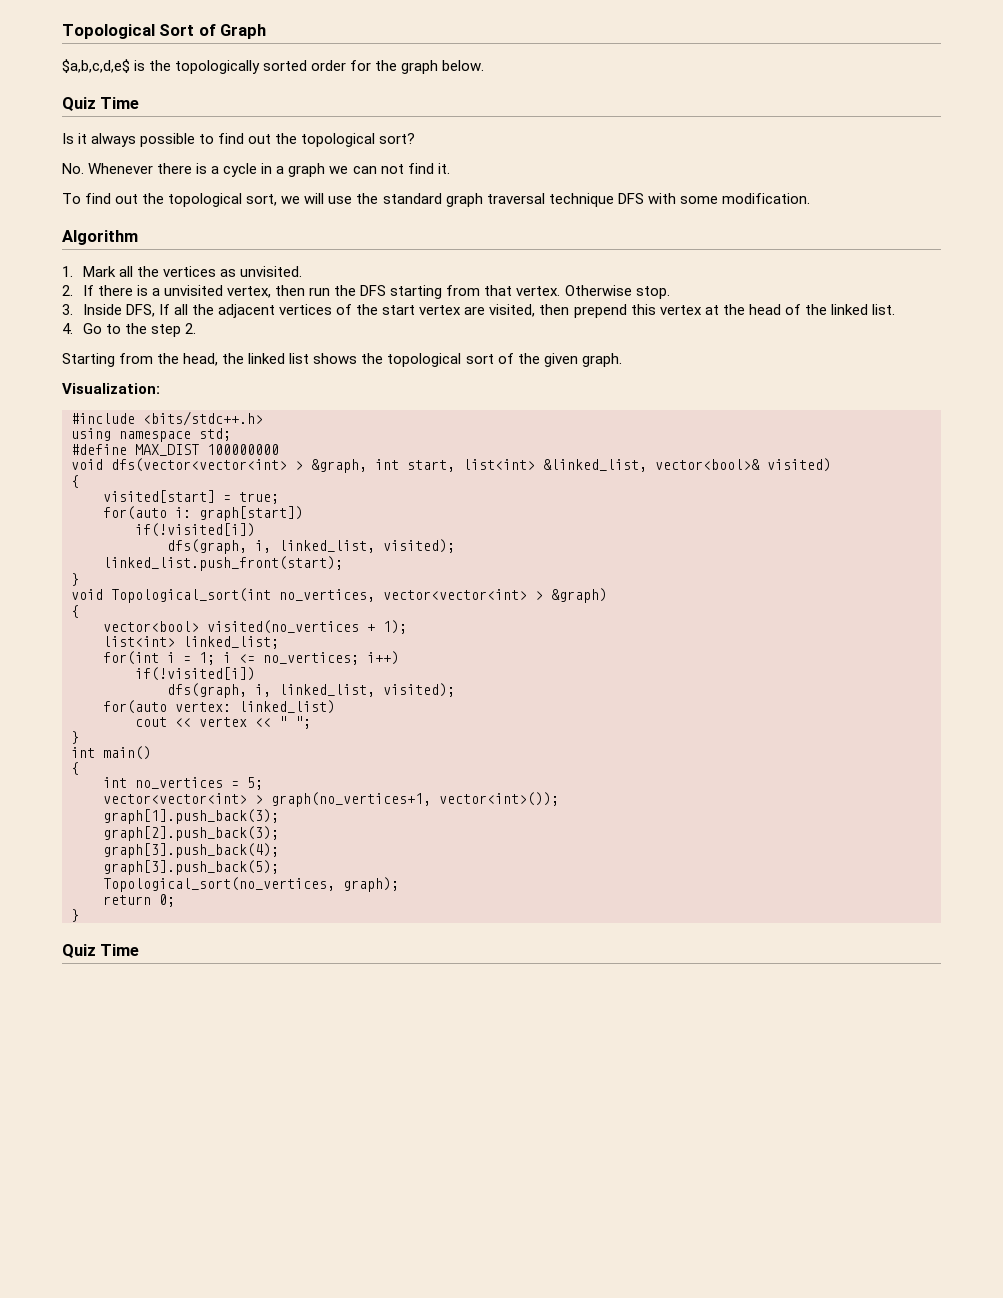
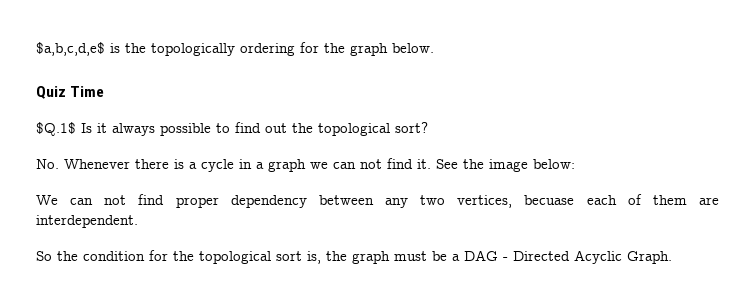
[62,24,267,39] Topological Sort of Graph // -> (36, 49) none
[263,60,347,71] sorted order -> [240,43,295,56] ordering
(140, 103) none -> [36,122,76,136] $Q.1$
[62,193,810,207] [62,230,138,245] [62,266,303,277] [62,285,670,299] [62,304,895,318] [62,323,197,337] [62,353,622,367] [62,383,160,394] [71,411,263,426] [71,428,231,442] [71,444,279,456] [71,458,831,473] [71,475,79,488] [103,490,279,504] [103,506,303,521] [135,523,255,537] [167,539,455,554] [103,556,343,571] [71,573,79,586] [71,588,607,603] [71,605,79,618] [103,620,407,634] [103,636,279,649] [103,651,399,665] [135,667,255,681] [167,683,455,698] [103,700,335,714] [135,716,311,729] [71,731,79,744] [71,746,151,760] [71,762,79,775] [103,777,263,790] [103,792,559,807] [103,809,279,824] [103,826,279,841] [103,843,279,858] [103,860,279,875] [103,877,399,892] [103,894,175,907] [71,909,79,922] [62,944,140,958] // To find out the topological sort, we will use the standard graph traversal technique DFS with some modification. // Algorithm // 1. Mark all the vertices as unvisited. // 2. If there is a unvisited vertex, then run the DFS starting from that vertex. Otherwise stop. // 3. Inside DFS, If all the adjacent vertices of the start vertex are visited, then prepend this vertex at the head of the linked list. // 4. Go to the step 2. // Starting from the head, the linked list shows the topological sort of the given graph. // Visualization: // #include <bits/stdc++.h> // using namespace std; // #define MAX_DIST 100000000 // void dfs(vector<vector<int> > &graph, int start, list<int> &linked_list, vector<bool>& visited) // { // visited[start] = true; // for(auto i: graph[start]) // if(!visited[i]) // dfs(graph, i, linked_list, visited); // linked_list.push_front(start); // } // void Topological_sort(int no_vertices, vector<vector<int> > &graph) // { // vector<bool> visited(no_vertices + 1); // list<int> linked_list; // for(int i = 1; i <= no_vertices; i++) // if(!visited[i]) // dfs(graph, i, linked_list, visited); // for(auto vertex: linked_list) // cout << vertex << " "; // } // int main() // { // int no_vertices = 5; // vector<vector<int> > graph(no_vertices+1, vector<int>()); // graph[1].push_back(3); // graph[2].push_back(3); // graph[3].push_back(4); // graph[3].push_back(5); // Topological_sort(no_vertices, graph); // return 0; // } // Quiz Time -> [436,159,575,172] [36,194,719,208] [36,215,138,228] [36,250,672,264] See the image below: // We can not find proper dependency between any two vertices, becuase each of them are interdependent. // So the condition for the topological sort is, the graph must be a DAG - Directed Acyclic Graph.

